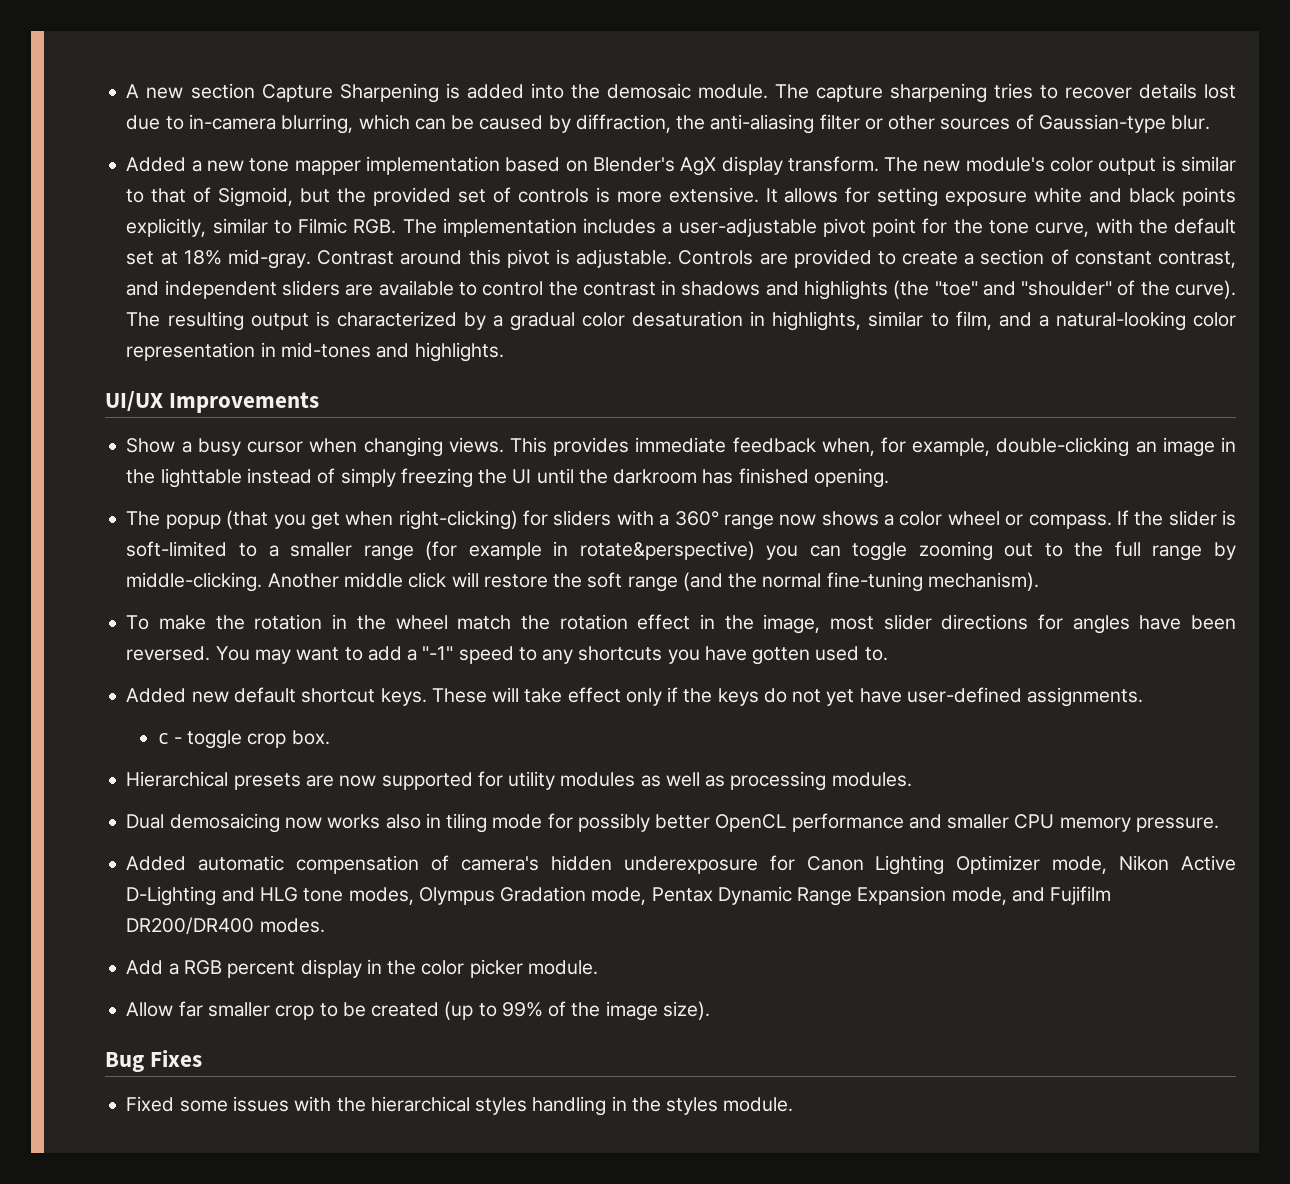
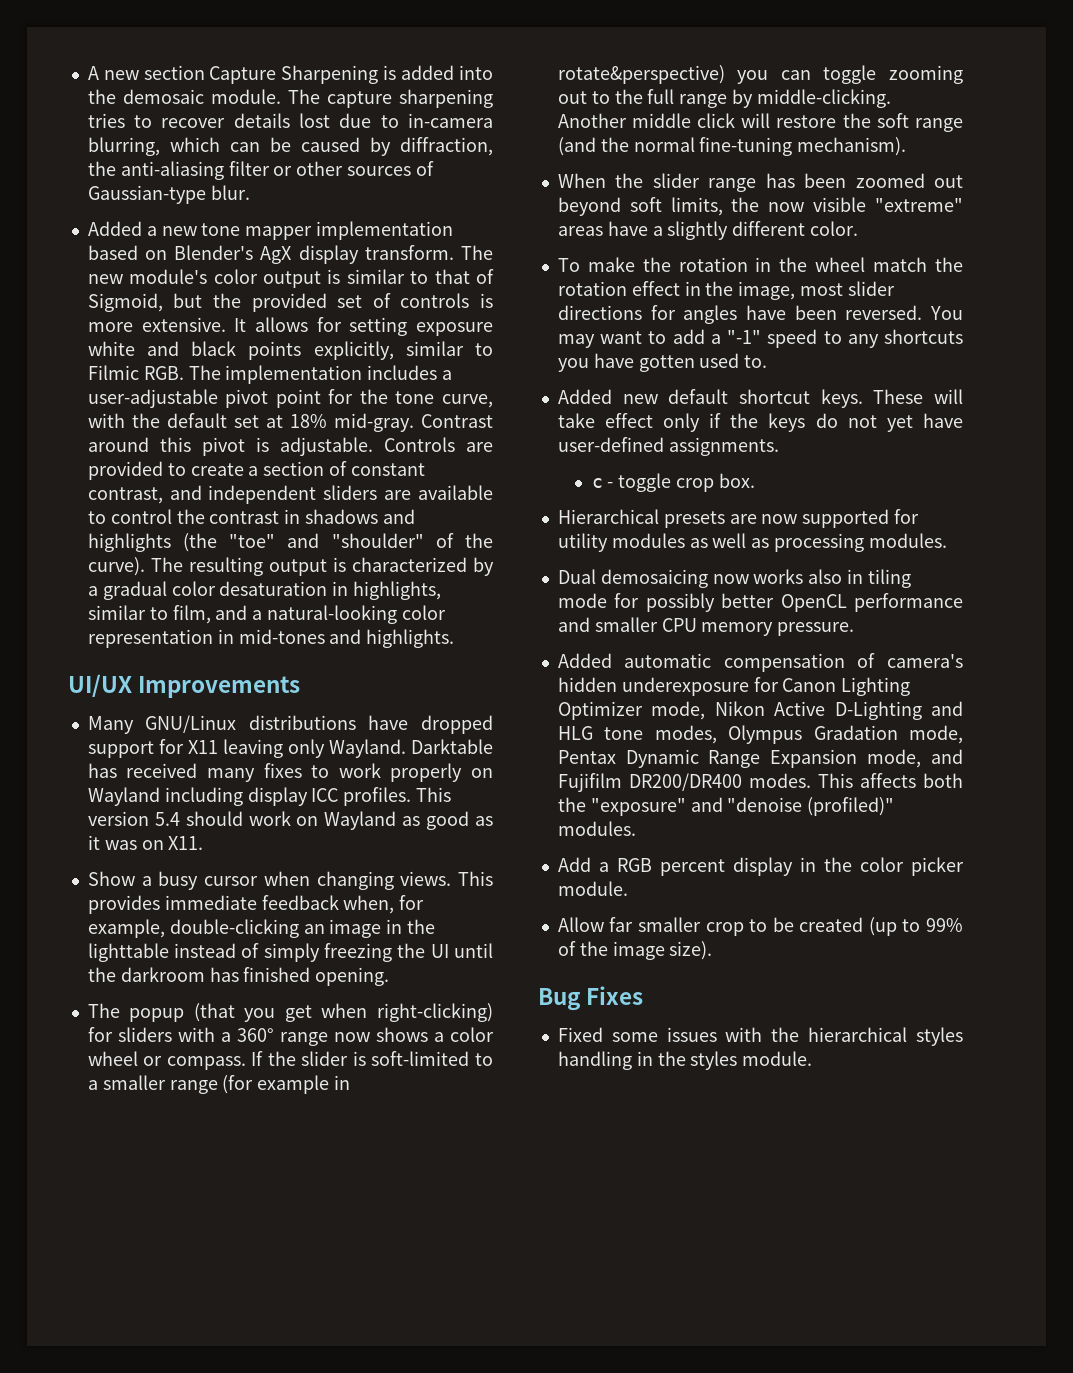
(320, 402) none -> [87,715,493,734] [87,739,494,758] [87,763,494,782] [87,787,452,806] [87,811,493,830] [87,835,204,850] // Many GNU/Linux distributions have dropped support for X11 leaving only Wayland. Darktable has received many fixes to work properly on Wayland including display ICC profiles. This version 5.4 should work on Wayland as good as it was on X11.
(1039, 581) none -> [557,173,963,192] [557,197,963,216] [557,221,859,240] // When the slider range has been zoomed out beyond soft limits, the now visible "extreme" areas have a slightly different color.
(325, 925) none -> [817,773,963,788] [557,797,895,816] [557,821,636,836] This affects both the "exposure" and "denoise (profiled)" modules.

